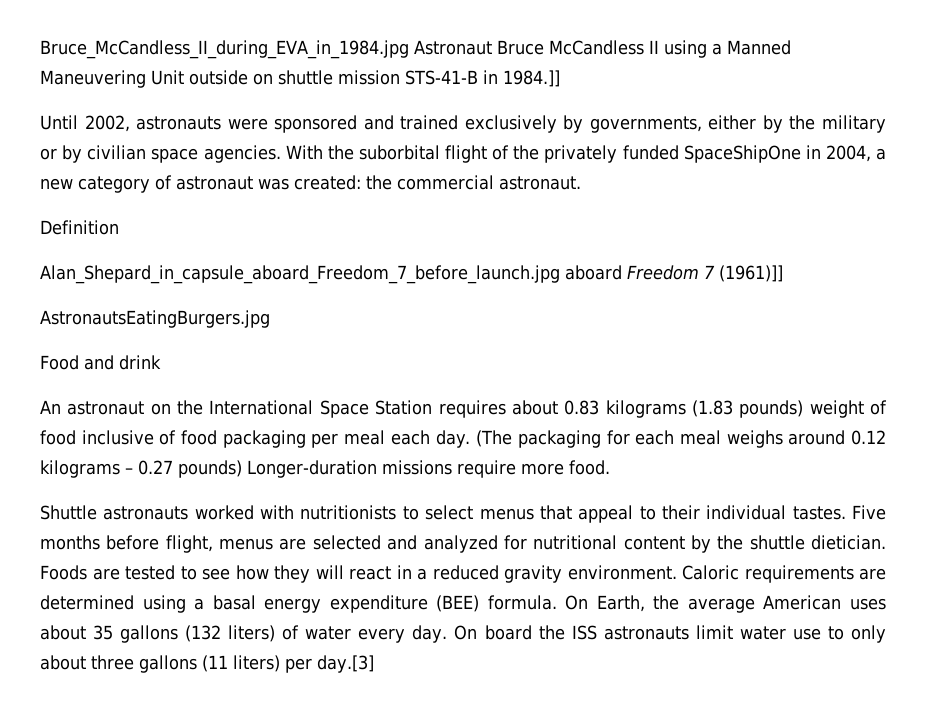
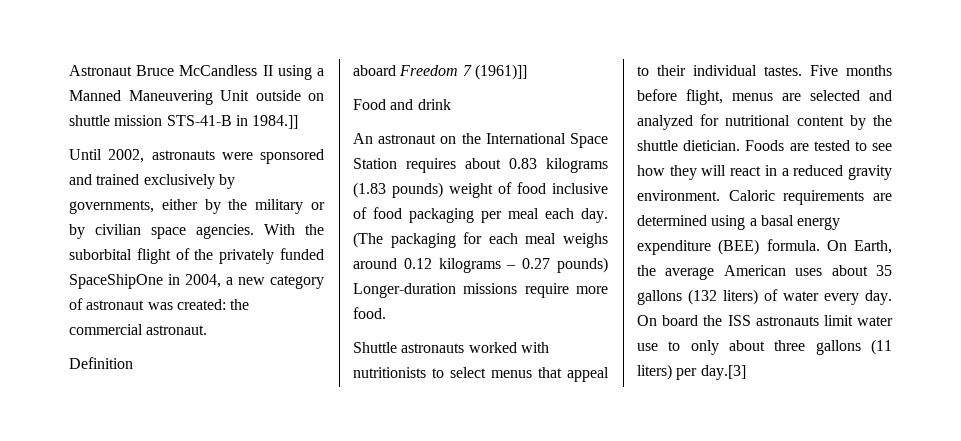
[40,40,409,59] Bruce_McCandless_II_during_EVA_in_1984.jpg -> (69, 70) none
[40,265,560,284] Alan_Shepard_in_capsule_aboard_Freedom_7_before_launch.jpg -> (133, 363) none
[40,310,270,328] // AstronautsEatingBurgers.jpg -> (527, 72) none

